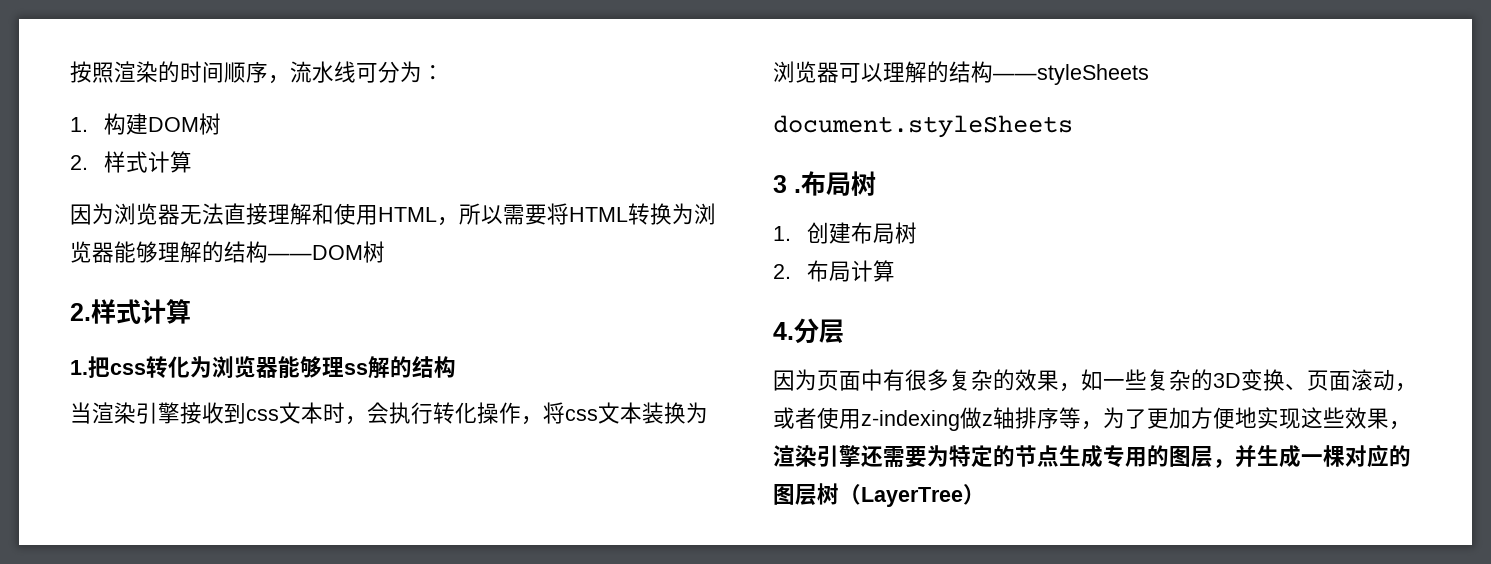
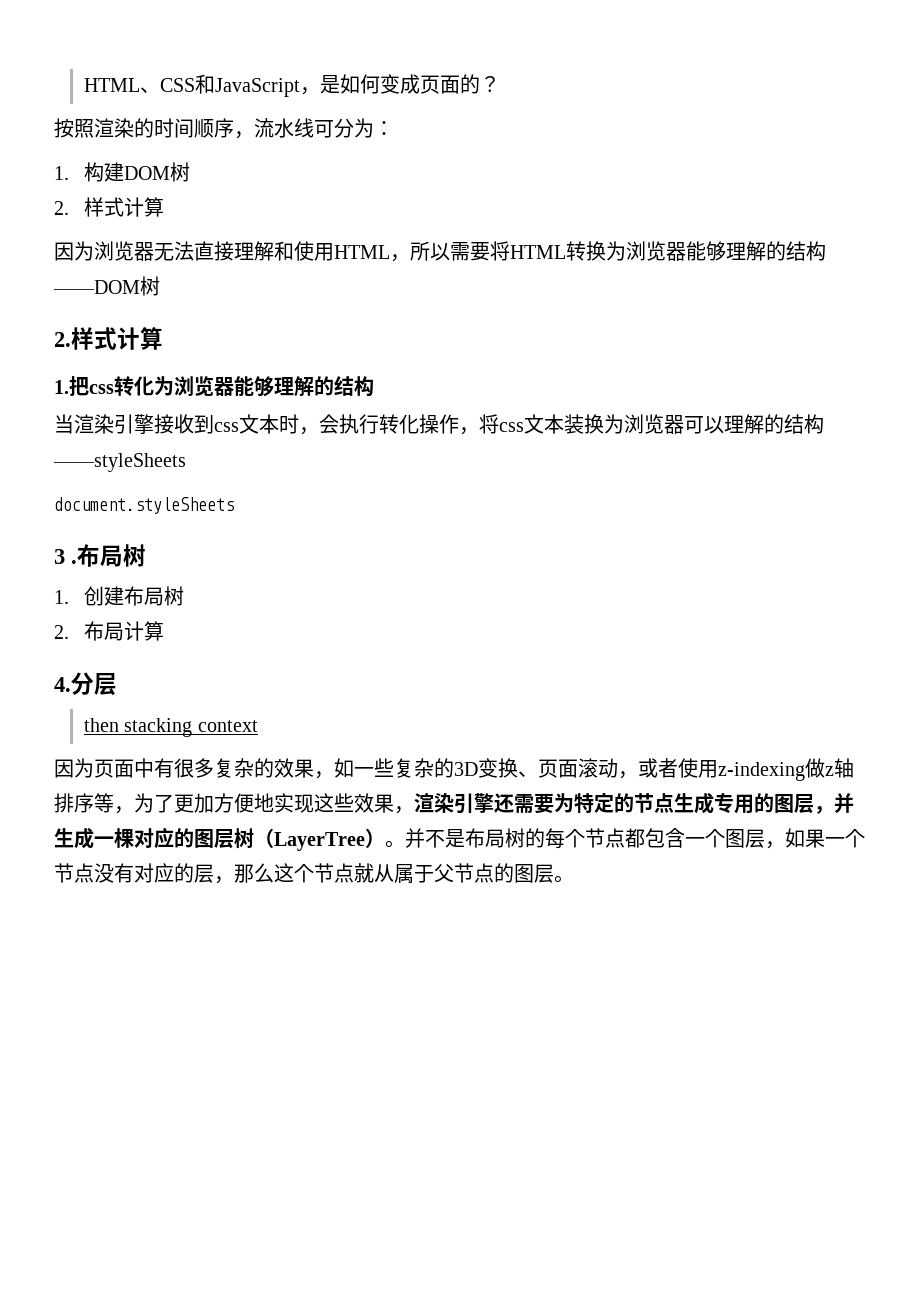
(70, 72) none -> [83,74,500,97] HTML、CSS和JavaScript，是如何变成页面的？ //
[344,363,368,375] ss -> (294, 386) none
(844, 331) none -> [83,718,258,737] // then stacking context
(985, 494) none -> [385,828,865,849] [54,863,574,884] 。并不是布局树的每个节点都包含一个图层，如果一个节点没有对应的层，那么这个节点就从属于父节点的图层。

